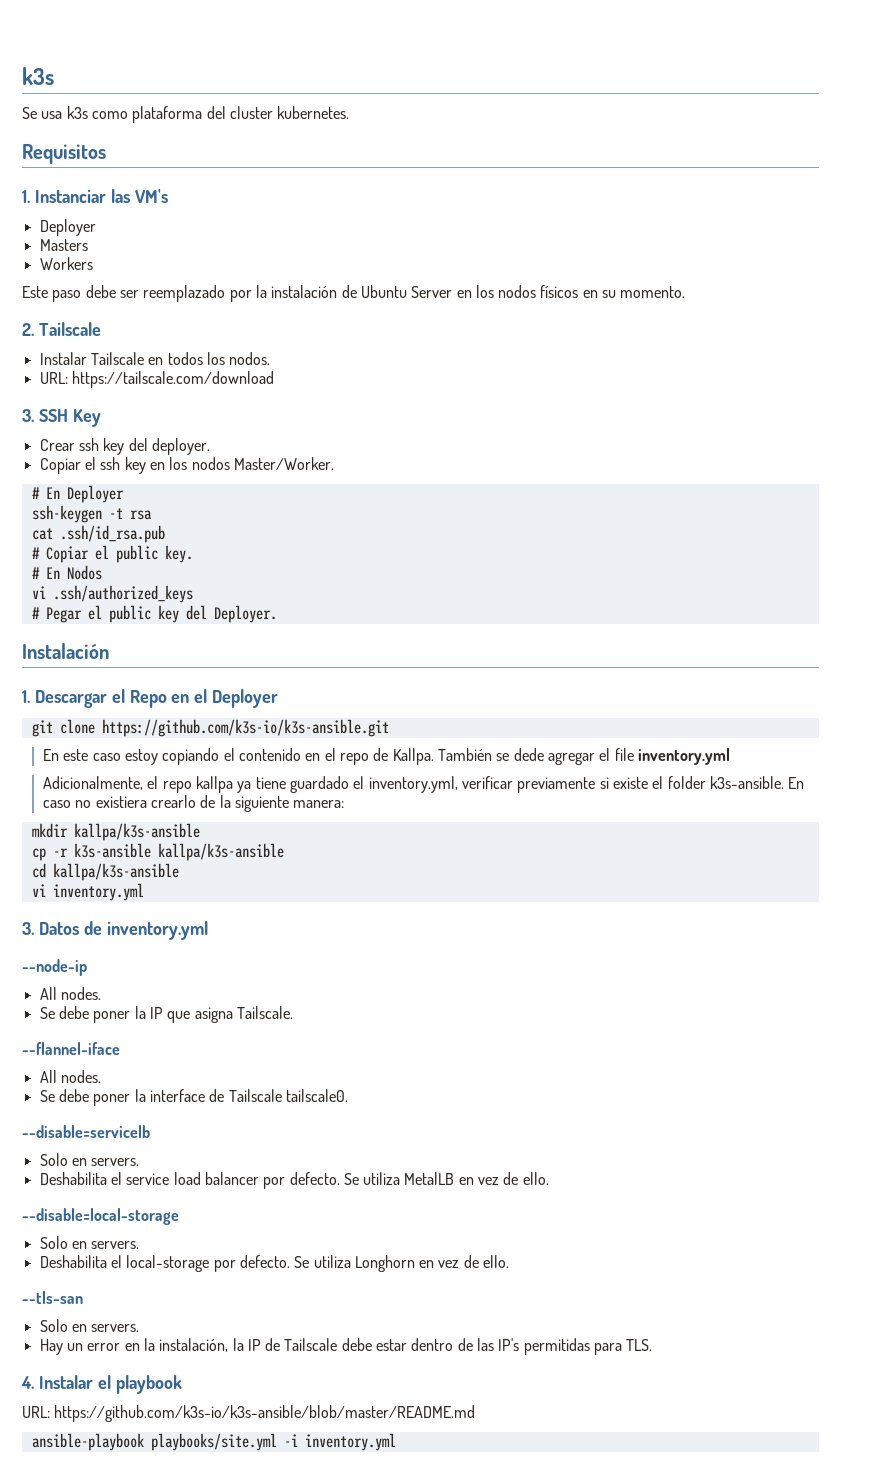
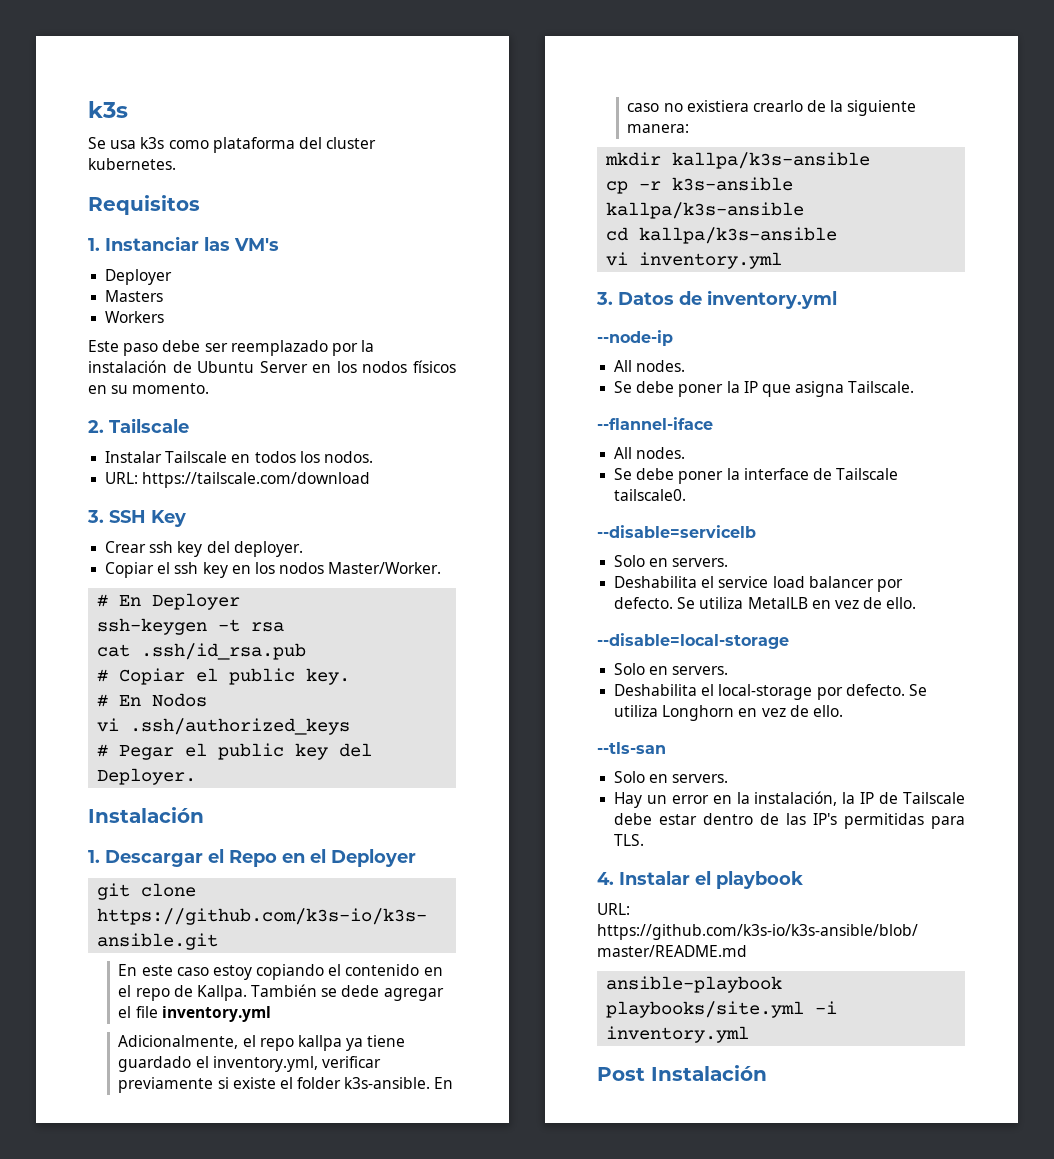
(396, 1442) none -> [597,1065,767,1081] // Post Instalación

